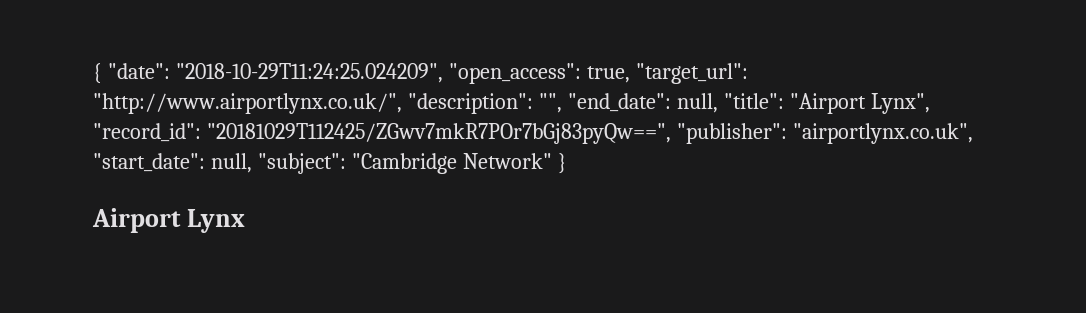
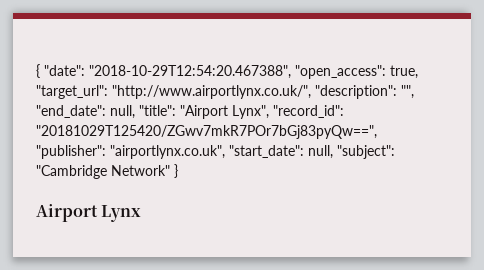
[175,63,443,83] "2018-10-29T11:24:25.024209", -> [89,65,291,79] "2018-10-29T12:54:20.467388",
[206,123,671,144] "20181029T112425/ZGwv7mkR7POr7bGj83pyQw==", -> [36,125,377,139] "20181029T125420/ZGwv7mkR7POr7bGj83pyQw==",

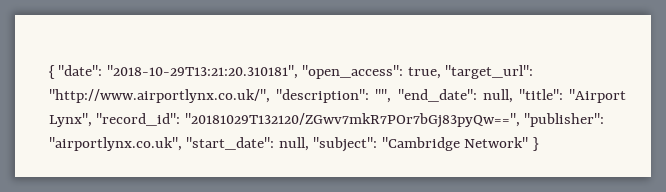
[89,65,291,79] "2018-10-29T12:54:20.467388", -> [106,65,298,79] "2018-10-29T13:21:20.310181",
[36,125,377,139] "20181029T125420/ZGwv7mkR7POr7bGj83pyQw==", -> [184,113,520,128] "20181029T132120/ZGwv7mkR7POr7bGj83pyQw==",
[36,204,142,222] // Airport Lynx -> (539, 144) none

